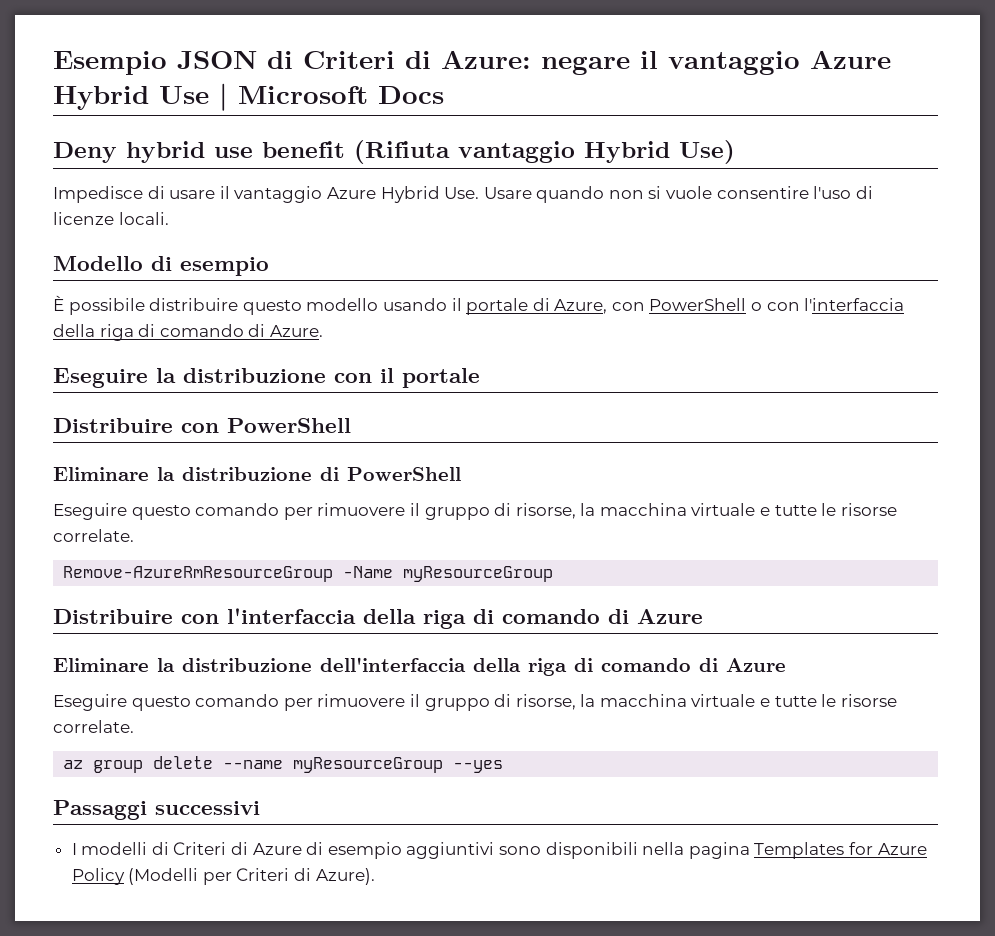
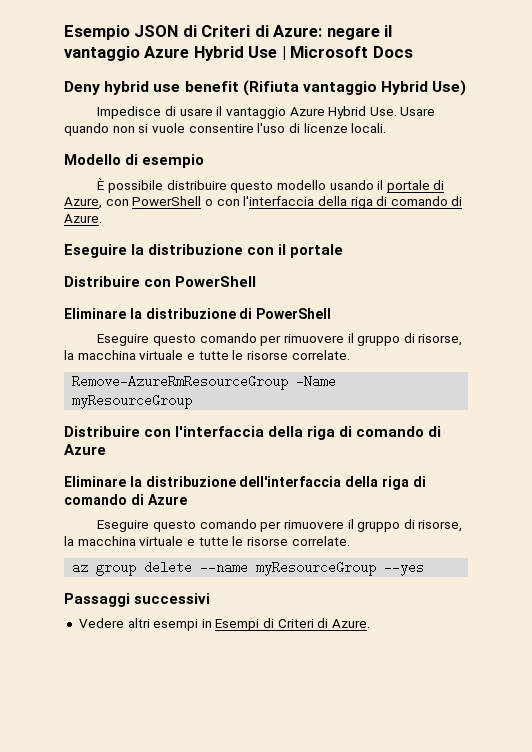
[71,842,927,859] [71,868,375,885] I modelli di Criteri di Azure di esempio aggiuntivi sono disponibili nella pagina Templates for Azure Policy (Modelli per Criteri di Azure). -> [78,618,371,631] Vedere altri esempi in Esempi di Criteri di Azure.

